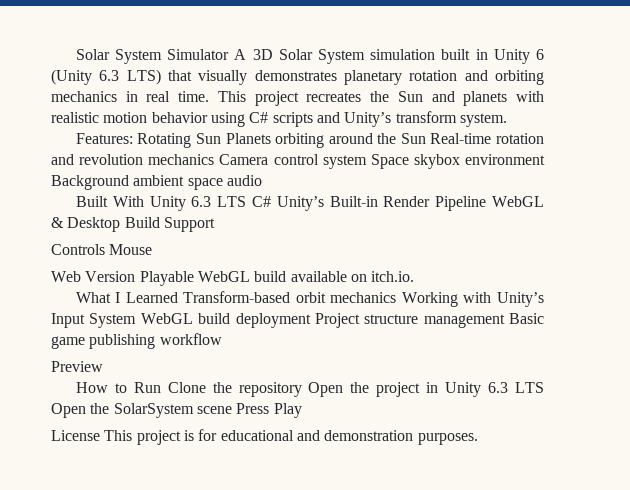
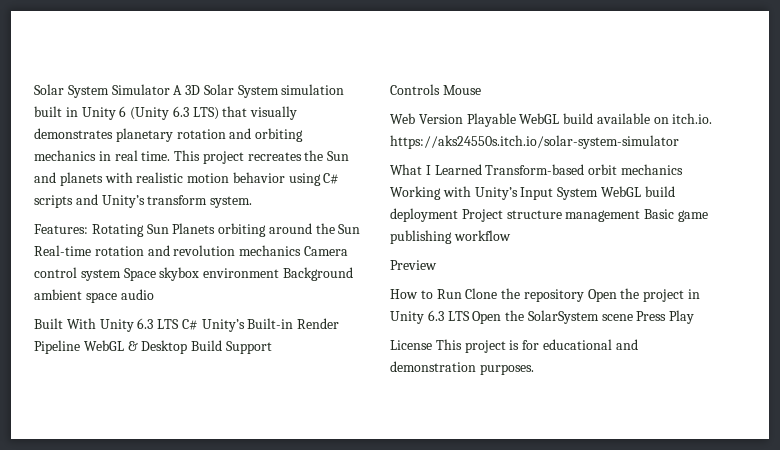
(415, 276) none -> [390,135,679,149] https://aks24550s.itch.io/solar-system-simulator

